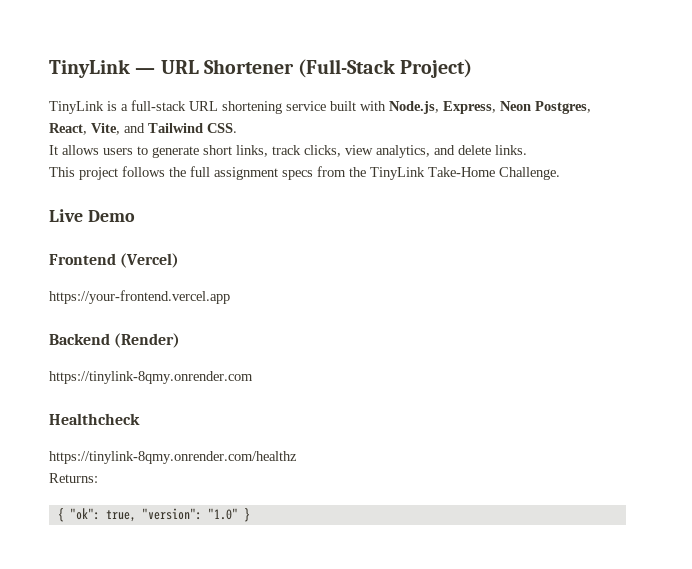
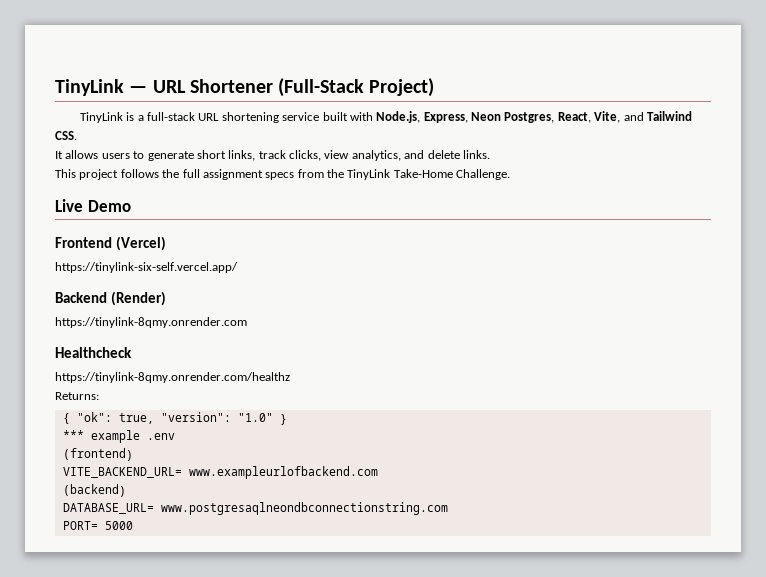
[49,290,230,304] https://your-frontend.vercel.app -> [55,262,238,273] https://tinylink-six-self.vercel.app/
(250, 515) none -> [62,430,175,443] [62,448,133,461] [62,466,378,479] [62,484,126,497] [62,502,448,515] [62,521,133,530] // *** example .env // (frontend) // VITE_BACKEND_URL= www.exampleurlofbackend.com // (backend) // DATABASE_URL= www.postgresaqlneondbconnectionstring.com // PORT= 5000

